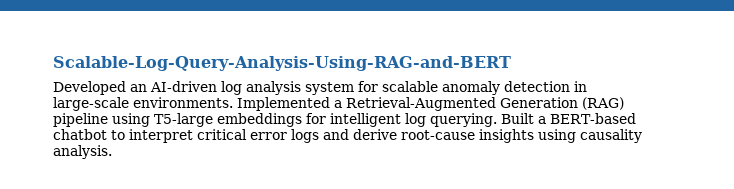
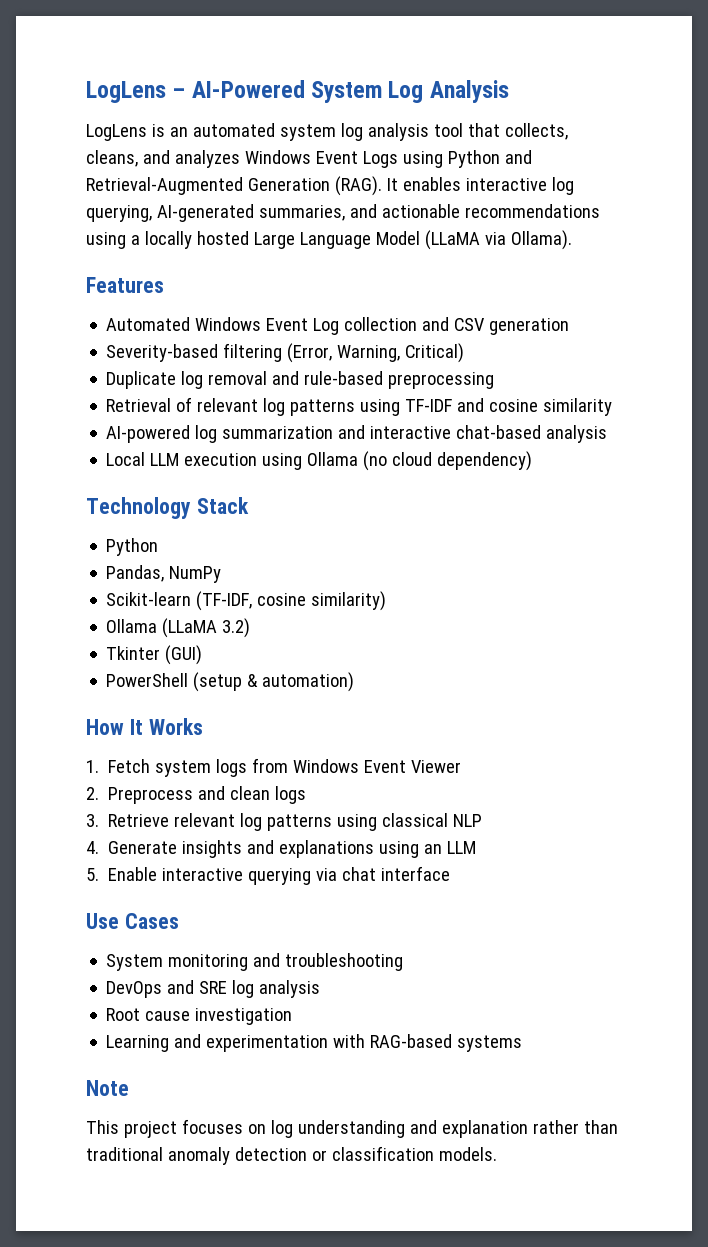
[53,56,511,71] [53,81,587,95] [53,97,624,111] [53,113,636,127] [53,129,642,143] [53,145,112,159] Scalable-Log-Query-Analysis-Using-RAG-and-BERT // Developed an AI-driven log analysis system for scalable anomaly detection in large-scale environments. Implemented a Retrieval-Augmented Generation (RAG) pipeline using T5-large embeddings for intelligent log querying. Built a BERT-based chatbot to interpret critical error logs and derive root-cause insights using causality analysis. -> [86,80,509,103] [86,123,568,141] [86,150,532,168] [86,176,574,196] [86,204,600,222] [86,230,572,250] [86,277,164,293] [106,317,570,335] [106,343,465,363] [106,371,495,389] [106,397,613,416] [106,425,608,443] [106,451,533,471] [86,497,249,519] [106,538,159,556] [106,565,222,583] [106,591,387,611] [106,618,251,638] [106,645,203,665] [106,672,355,692] [86,718,203,735] [86,758,462,777] [86,786,307,804] [86,813,483,831] [86,840,477,858] [86,866,451,885] [86,913,179,929] [106,953,404,971] [106,980,321,998] [106,1008,293,1025] [106,1034,523,1052] [86,1080,129,1096] [86,1119,618,1138] [86,1146,497,1165] LogLens – AI-Powered System Log Analysis // LogLens is an automated system log analysis tool that collects, cleans, and analyzes Windows Event Logs using Python and Retrieval-Augmented Generation (RAG). It enables interactive log querying, AI-generated summaries, and actionable recommendations using a locally hosted Large Language Model (LLaMA via Ollama). // Features // Automated Windows Event Log collection and CSV generation // Severity-based filtering (Error, Warning, Critical) // Duplicate log removal and rule-based preprocessing // Retrieval of relevant log patterns using TF-IDF and cosine similarity // AI-powered log summarization and interactive chat-based analysis // Local LLM execution using Ollama (no cloud dependency) // Technology Stack // Python // Pandas, NumPy // Scikit-learn (TF-IDF, cosine similarity) // Ollama (LLaMA 3.2) // Tkinter (GUI) // PowerShell (setup & automation) // How It Works // 1. Fetch system logs from Windows Event Viewer // 2. Preprocess and clean logs // 3. Retrieve relevant log patterns using classical NLP // 4. Generate insights and explanations using an LLM // 5. Enable interactive querying via chat interface // Use Cases // System monitoring and troubleshooting // DevOps and SRE log analysis // Root cause investigation // Learning and experimentation with RAG-based systems // Note // This project focuses on log understanding and explanation rather than traditional anomaly detection or classification models.

